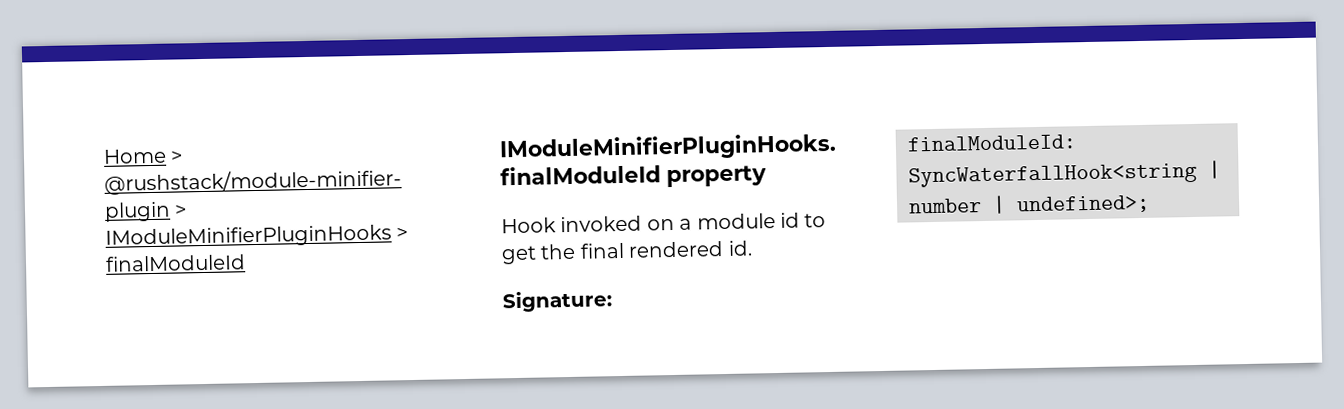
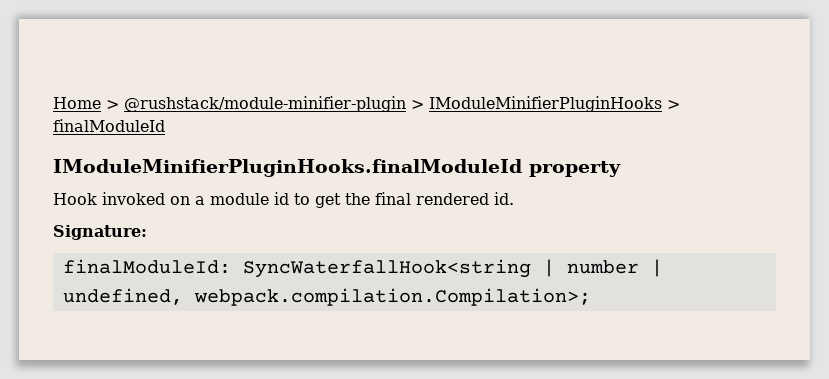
[1016,194,1150,215] undefined>; -> [62,288,591,306] undefined, webpack.compilation.Compilation>;

